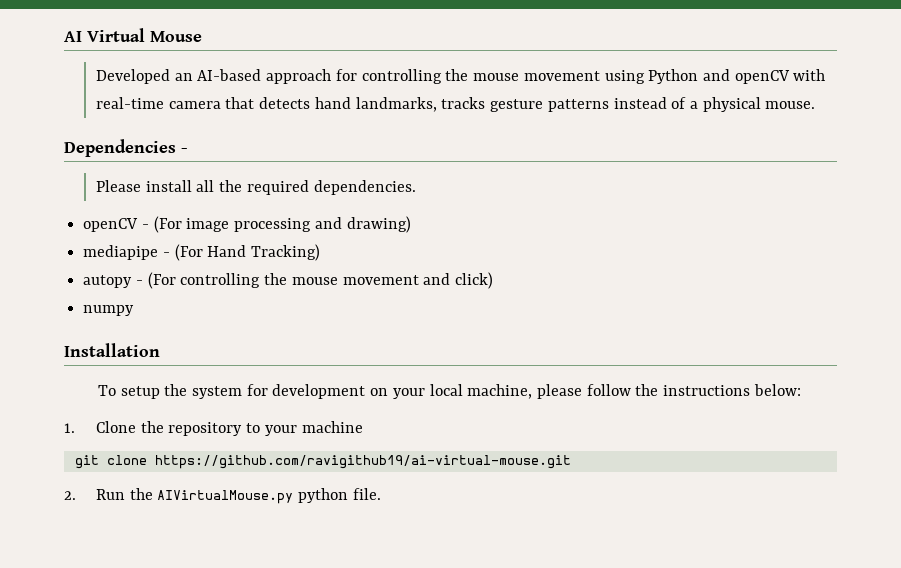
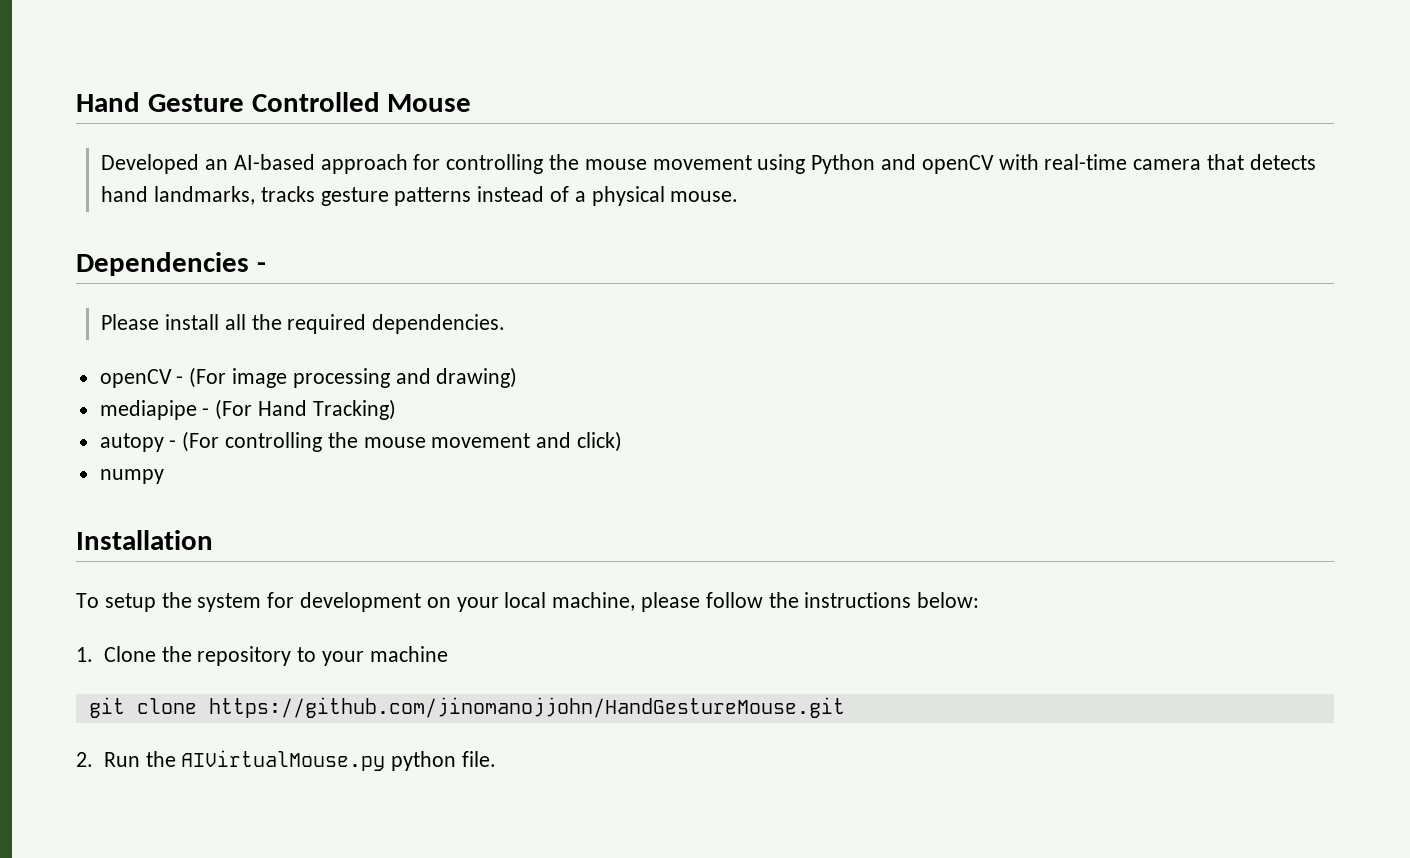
[64,28,145,42] AI Virtual -> [76,92,380,112] Hand Gesture Controlled
[154,455,571,469] https://github.com/ravigithub19/ai-virtual-mouse.git -> [208,697,845,718] https://github.com/jinomanojjohn/HandGestureMouse.git

